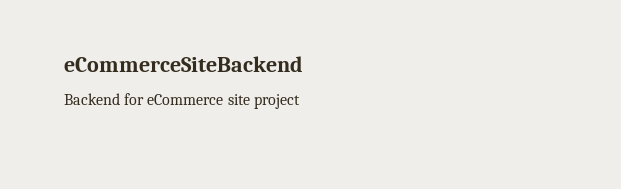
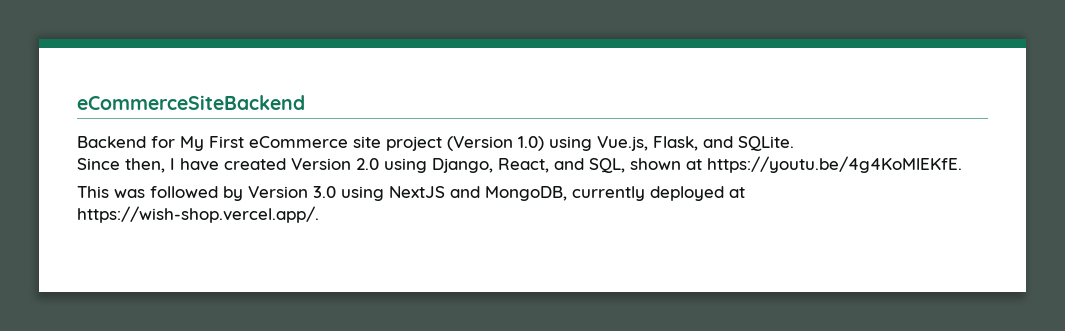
(145, 99) none -> [180,136,244,151] My First
(300, 101) none -> [447,136,794,151] [77,156,962,173] [77,186,745,201] [77,206,319,223] (Version 1.0) using Vue.js, Flask, and SQLite. // Since then, I have created Version 2.0 using Django, React, and SQL, shown at https://youtu.be/4g4KoMlEKfE. // This was followed by Version 3.0 using NextJS and MongoDB, currently deployed at https://wish-shop.vercel.app/.

